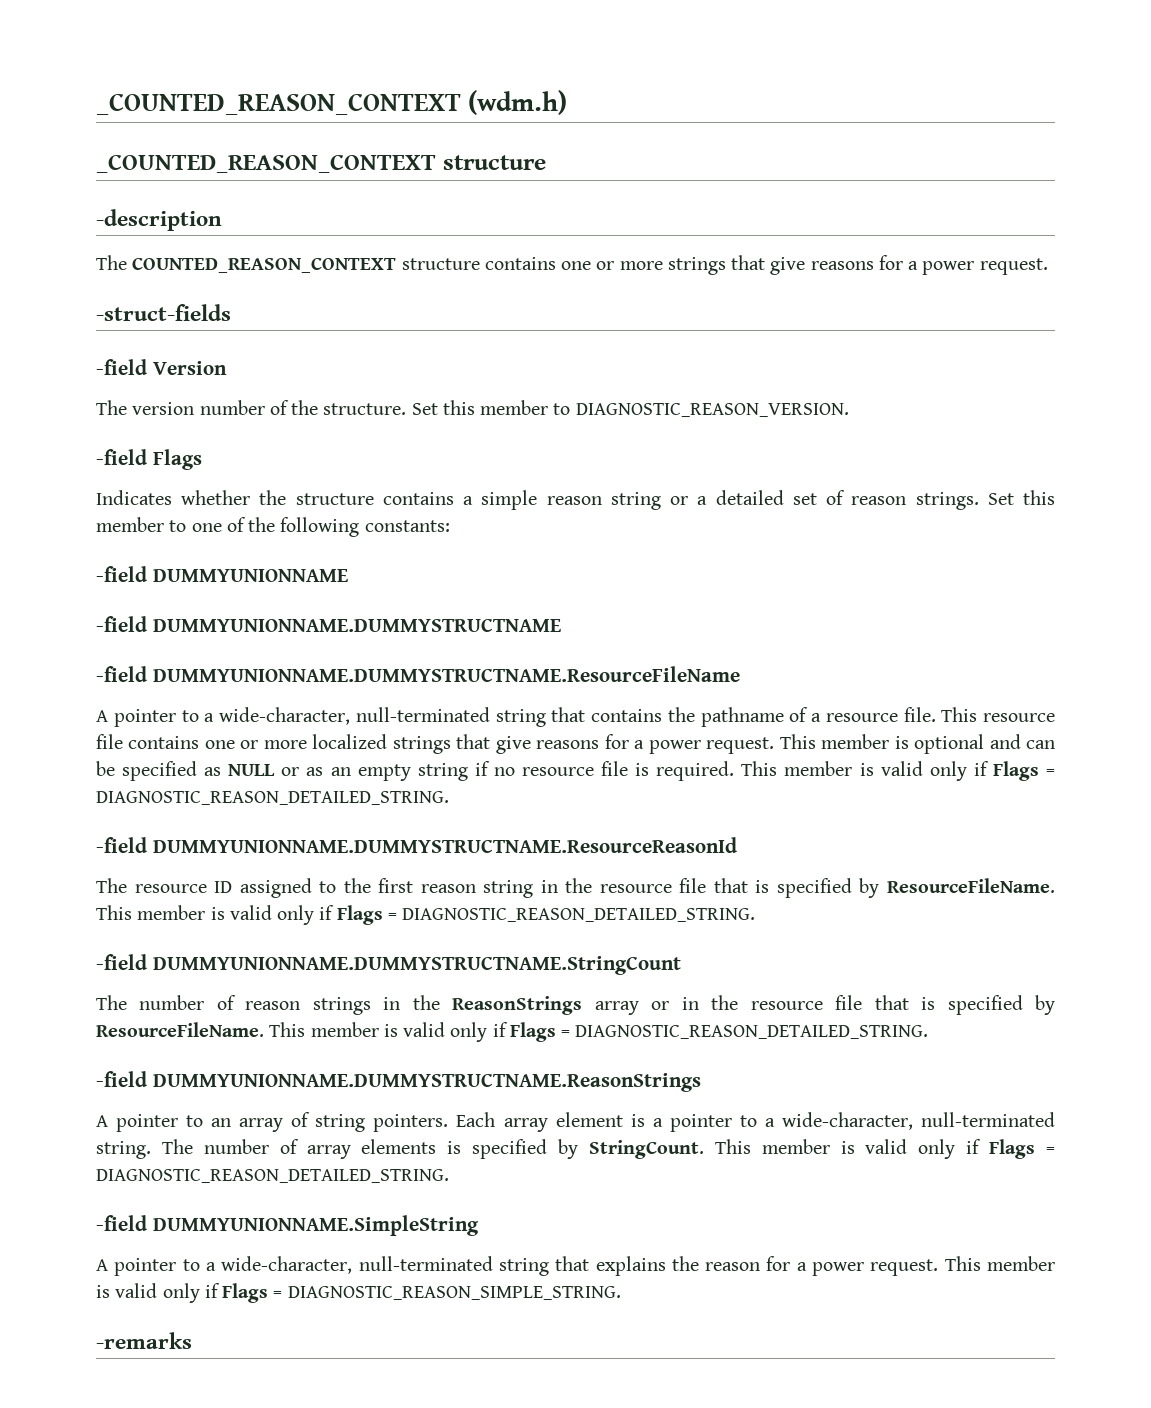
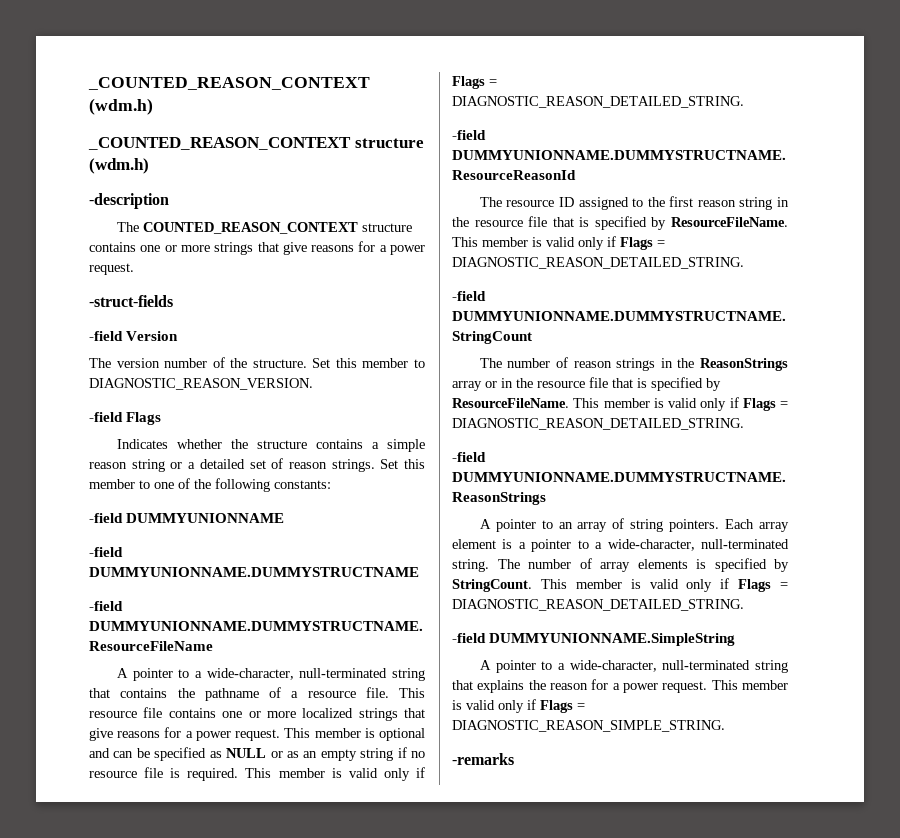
(546, 162) none -> [89,158,149,174] (wdm.h)

